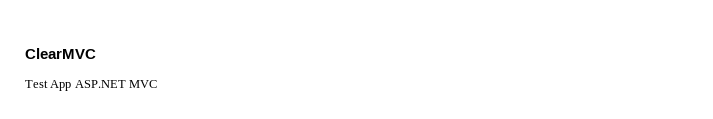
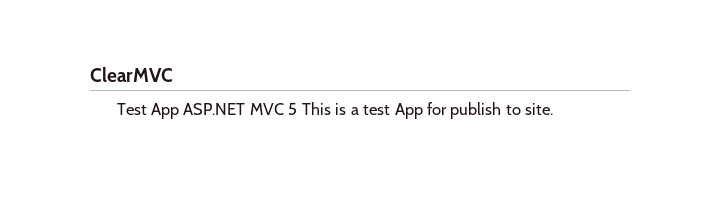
(158, 84) none -> [288,102,554,119] 5 This is a test App for publish to site.

